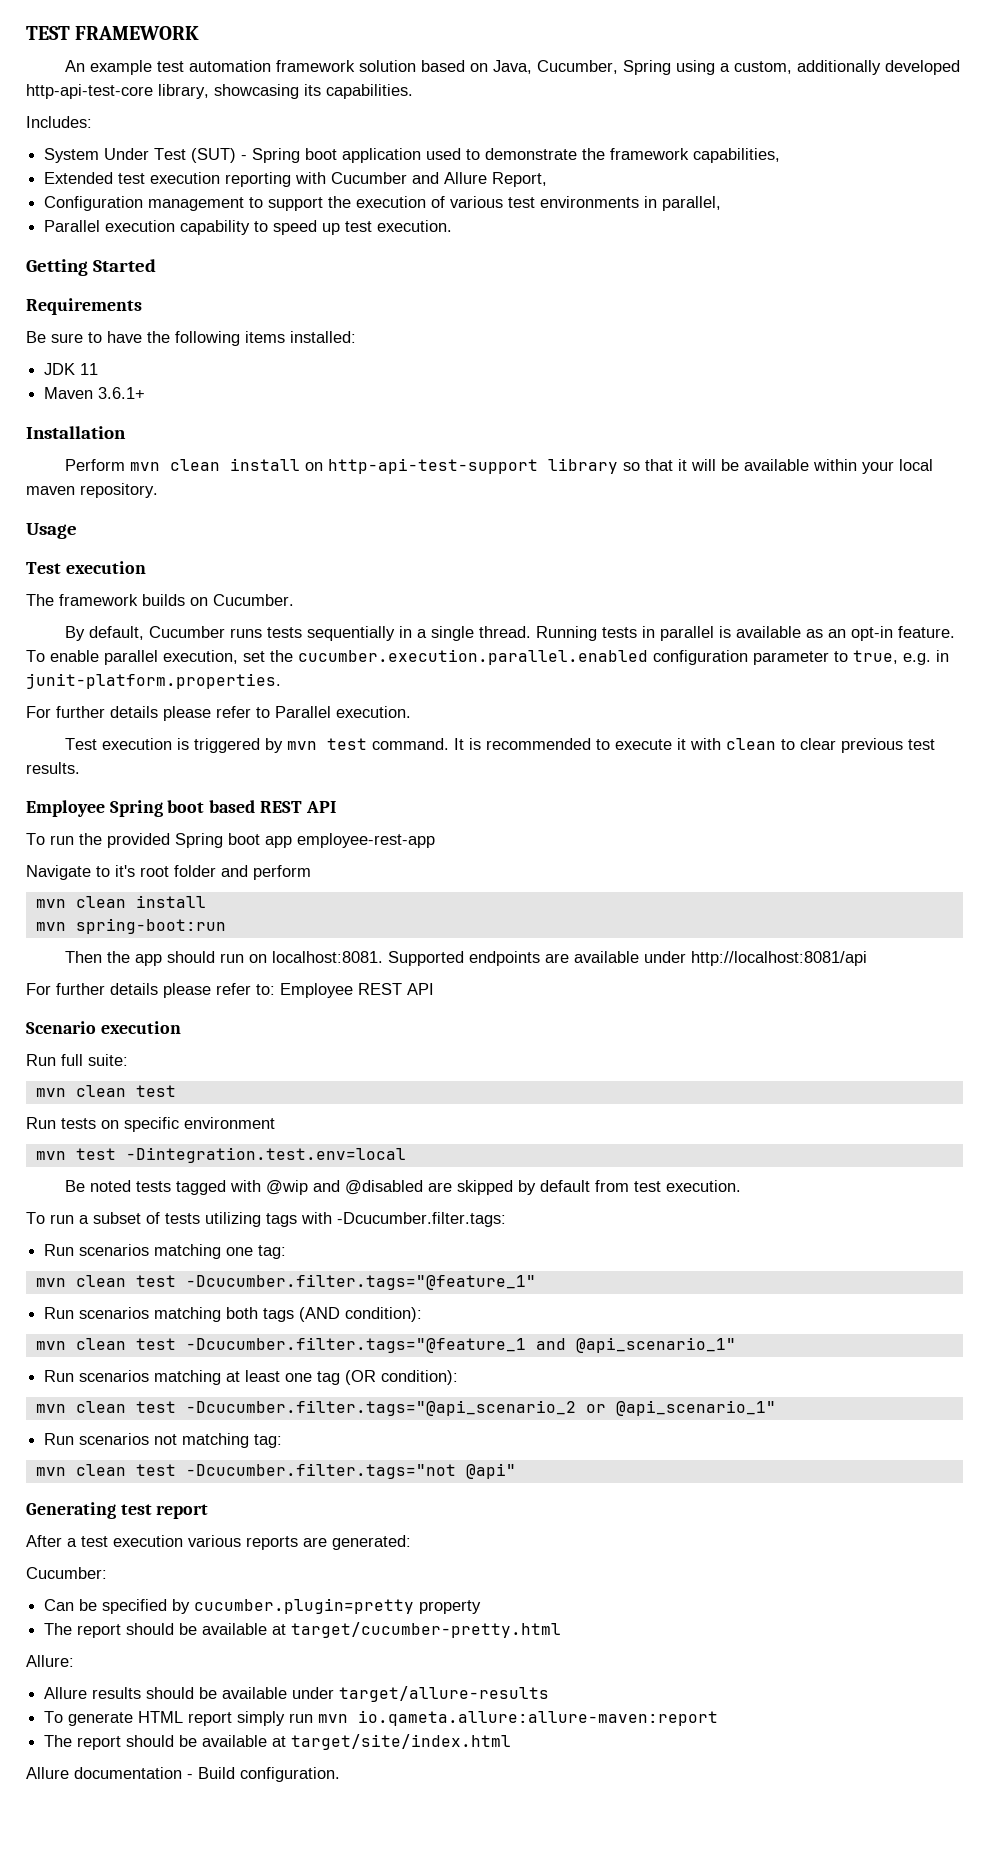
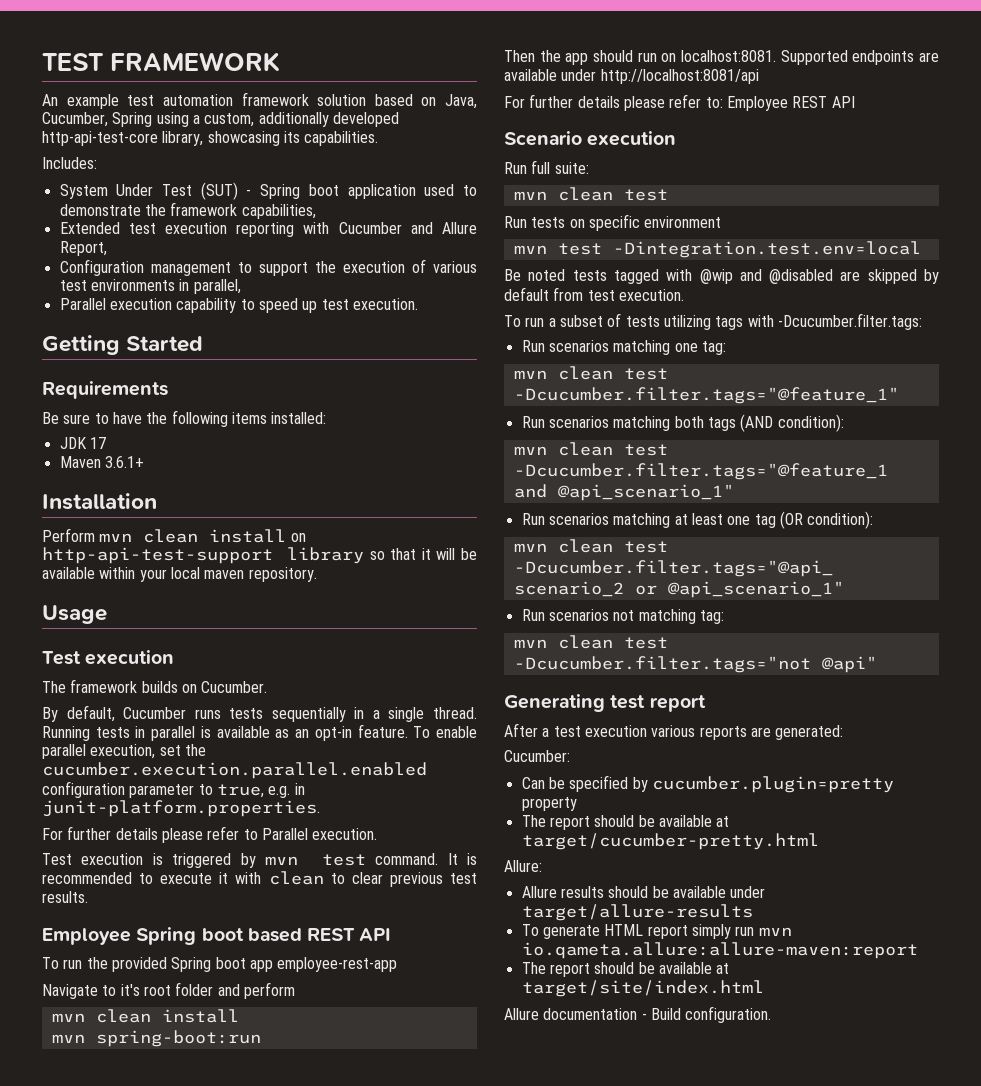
[80,363,99,375] 11 -> [89,437,106,449] 17

